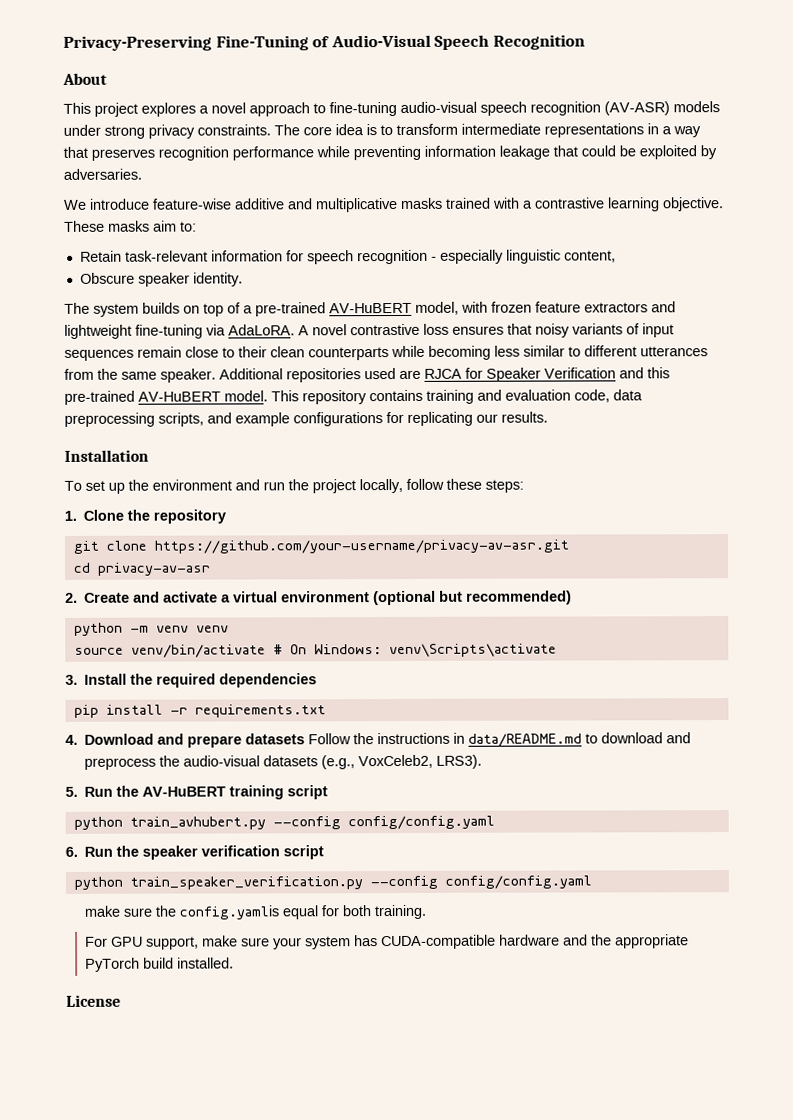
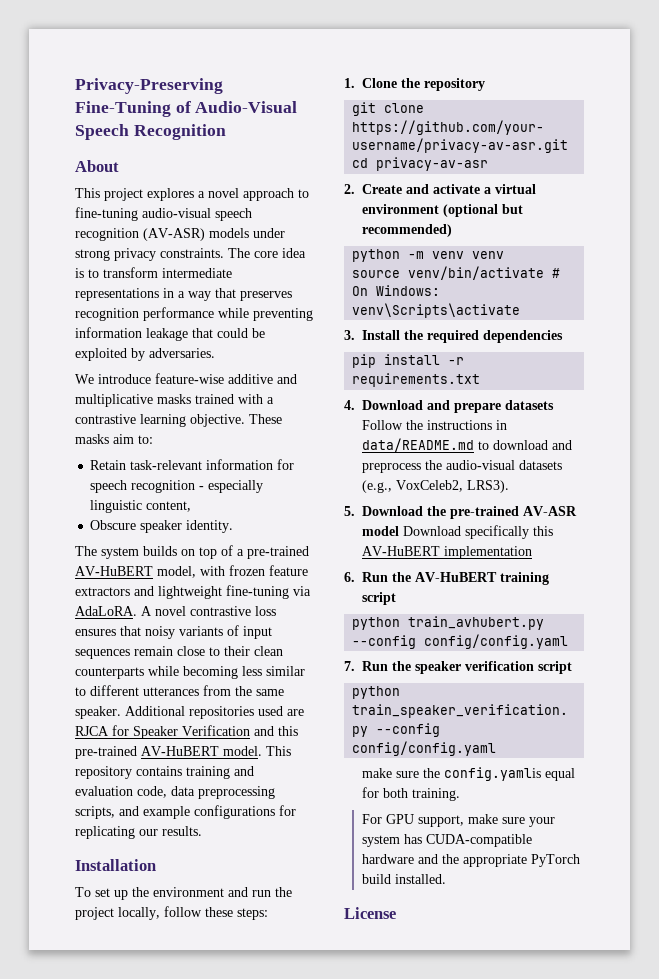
(78, 791) none -> [362,506,577,519] [362,525,553,539] [362,546,532,559] [344,572,355,582] Download the pre-trained AV-ASR model Download specifically this AV-HuBERT implementation // 6.
[65,846,78,857] 6. -> [344,661,355,671] 7.

